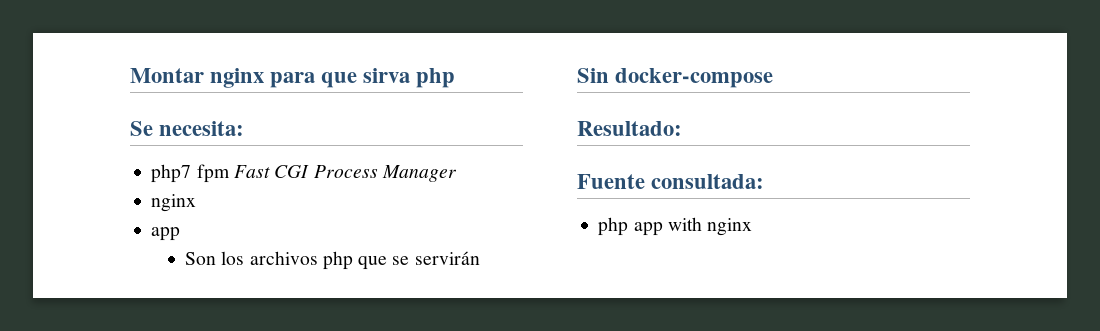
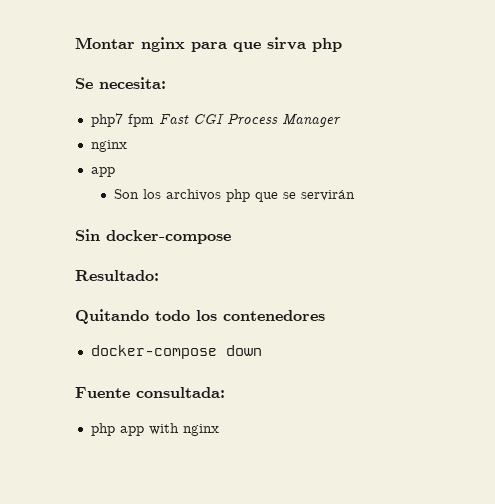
(682, 128) none -> [75,309,325,324] [90,345,262,359] // Quitando todo los contenedores // docker-compose down

